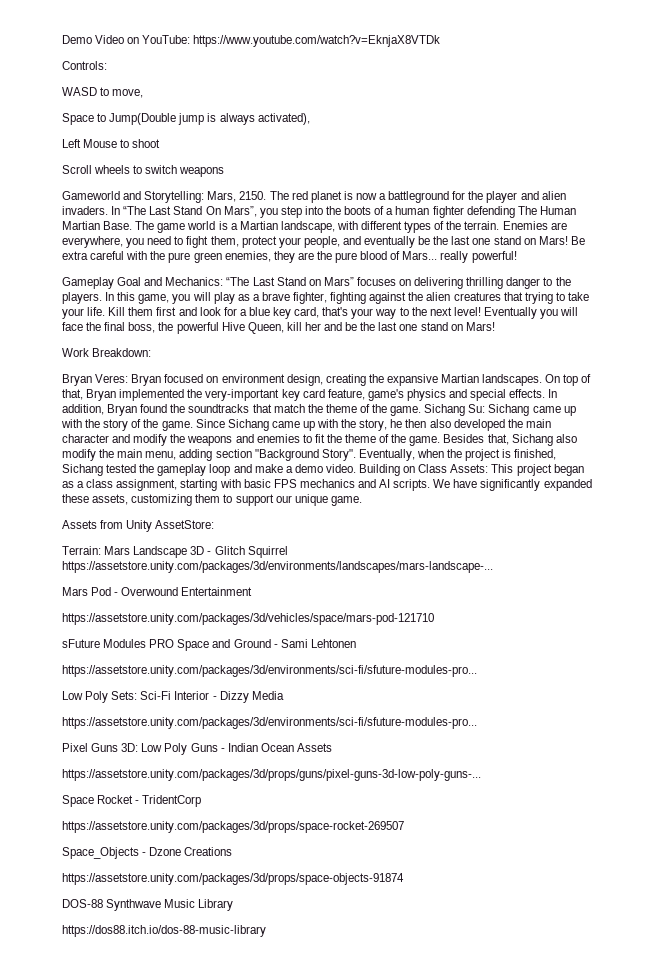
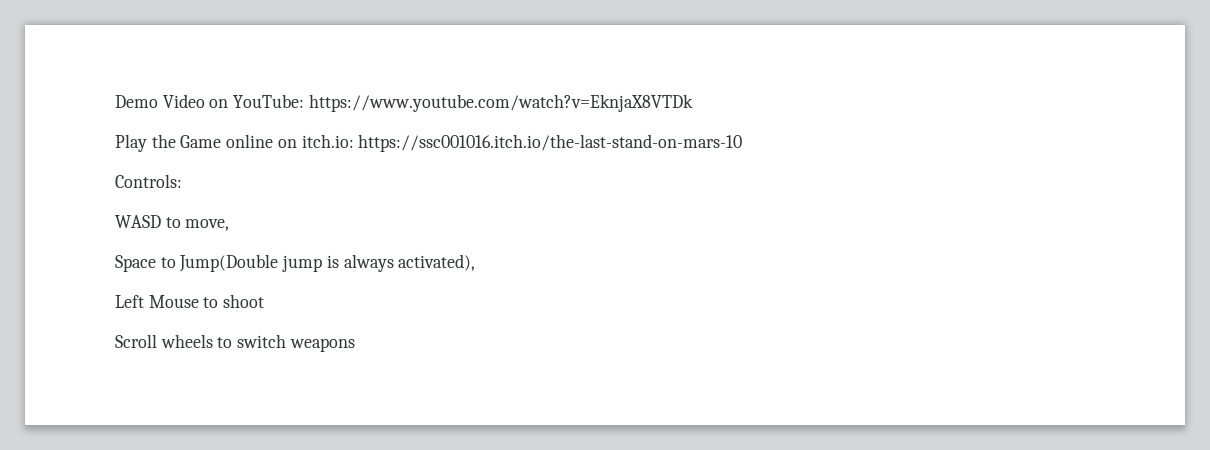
(441, 41) none -> [115,134,743,152] // Play the Game online on itch.io: https://ssc001016.itch.io/the-last-stand-on-mars-10
[62,191,566,203] [62,206,576,218] [62,221,567,233] [62,236,585,248] [62,251,517,263] [62,277,571,289] [62,292,589,304] [62,307,579,319] [62,322,495,334] [62,348,152,357] [62,374,592,386] [62,389,558,401] [62,404,576,416] [61,419,551,431] [62,434,577,446] [62,449,557,461] [62,464,584,476] [62,479,592,491] [62,494,362,506] [62,520,215,532] [62,546,288,558] [62,561,493,573] [62,587,253,596] [62,613,434,625] [62,639,356,651] [62,665,477,677] [62,691,284,703] [62,717,477,729] [62,743,332,755] [62,769,481,781] [62,795,202,807] [62,821,404,833] [62,847,233,859] [62,873,404,885] [62,899,234,911] [62,925,266,937] // Gameworld and Storytelling: Mars, 2150. The red planet is now a battleground for the player and alien invaders. In “The Last Stand On Mars”, you step into the boots of a human fighter defending The Human Martian Base. The game world is a Martian landscape, with different types of the terrain. Enemies are everywhere, you need to fight them, protect your people, and eventually be the last one stand on Mars! Be extra careful with the pure green enemies, they are the pure blood of Mars... really powerful! // Gameplay Goal and Mechanics: “The Last Stand on Mars” focuses on delivering thrilling danger to the players. In this game, you will play as a brave fighter, fighting against the alien creatures that trying to take your life. Kill them first and look for a blue key card, that's your way to the next level! Eventually you will face the final boss, the powerful Hive Queen, kill her and be the last one stand on Mars! // Work Breakdown: // Bryan Veres: Bryan focused on environment design, creating the expansive Martian landscapes. On top of that, Bryan implemented the very-important key card feature, game's physics and special effects. In addition, Bryan found the soundtracks that match the theme of the game. Sichang Su: Sichang came up with the story of the game. Since Sichang came up with the story, he then also developed the main character and modify the weapons and enemies to fit the theme of the game. Besides that, Sichang also modify the main menu, adding section "Background Story". Eventually, when the project is finished, Sichang tested the gameplay loop and make a demo video. Building on Class Assets: This project began as a class assignment, starting with basic FPS mechanics and AI scripts. We have significantly expanded these assets, customizing them to support our unique game. // Assets from Unity AssetStore: // Terrain: Mars Landscape 3D - Glitch Squirrel https://assetstore.unity.com/packages/3d/environments/landscapes/mars-landscape-... // Mars Pod - Overwound Entertainment // https://assetstore.unity.com/packages/3d/vehicles/space/mars-pod-121710 // sFuture Modules PRO Space and Ground - Sami Lehtonen // https://assetstore.unity.com/packages/3d/environments/sci-fi/sfuture-modules-pro... // Low Poly Sets: Sci-Fi Interior - Dizzy Media // https://assetstore.unity.com/packages/3d/environments/sci-fi/sfuture-modules-pro... // Pixel Guns 3D: Low Poly Guns - Indian Ocean Assets // https://assetstore.unity.com/packages/3d/props/guns/pixel-guns-3d-low-poly-guns-... // Space Rocket - TridentCorp // https://assetstore.unity.com/packages/3d/props/space-rocket-269507 // Space_Objects - Dzone Creations // https://assetstore.unity.com/packages/3d/props/space-objects-91874 // DOS-88 Synthwave Music Library // https://dos88.itch.io/dos-88-music-library -> (355, 345) none

